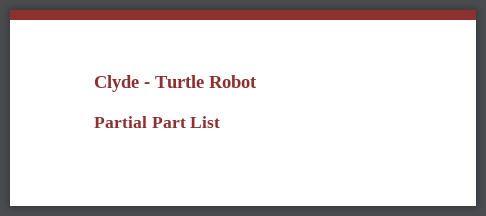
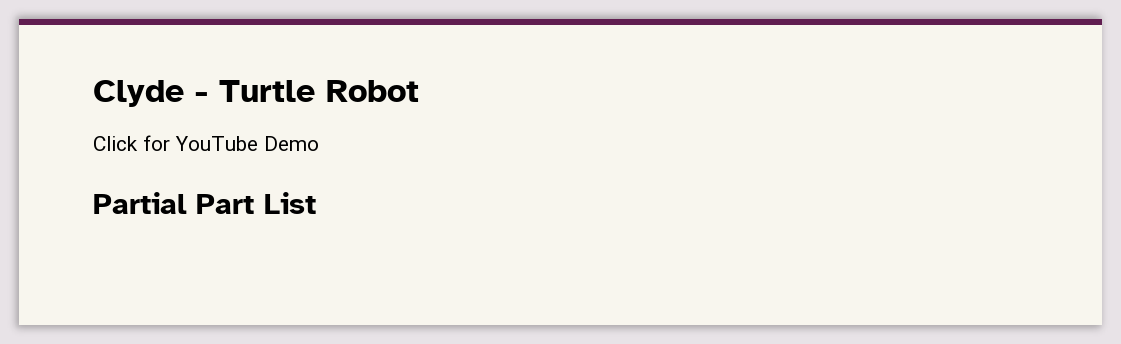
(257, 81) none -> [93,135,319,151] // Click for YouTube Demo

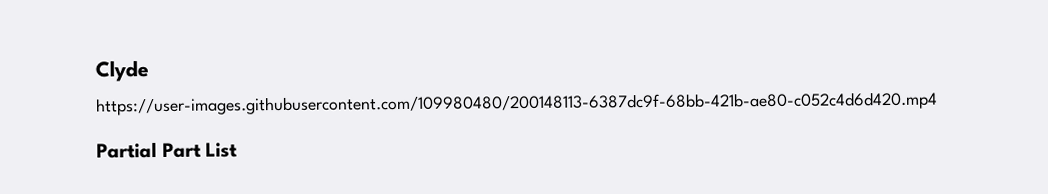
[195,80,419,102] [93,135,319,151] - Turtle Robot // Click for YouTube Demo -> [95,91,938,116] // https://user-images.githubusercontent.com/109980480/200148113-6387dc9f-68bb-421b-ae80-c052c4d6d420.mp4

